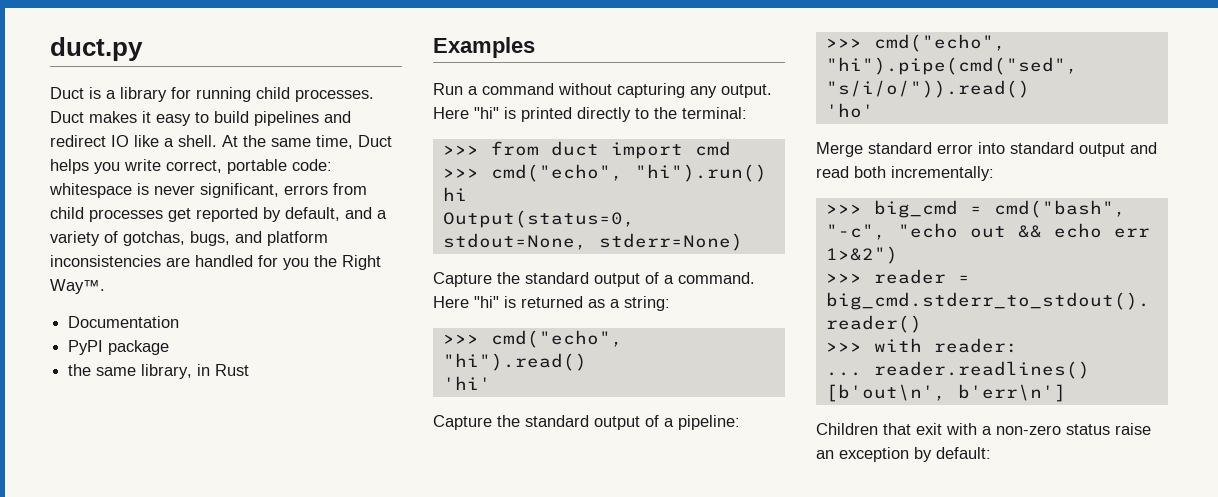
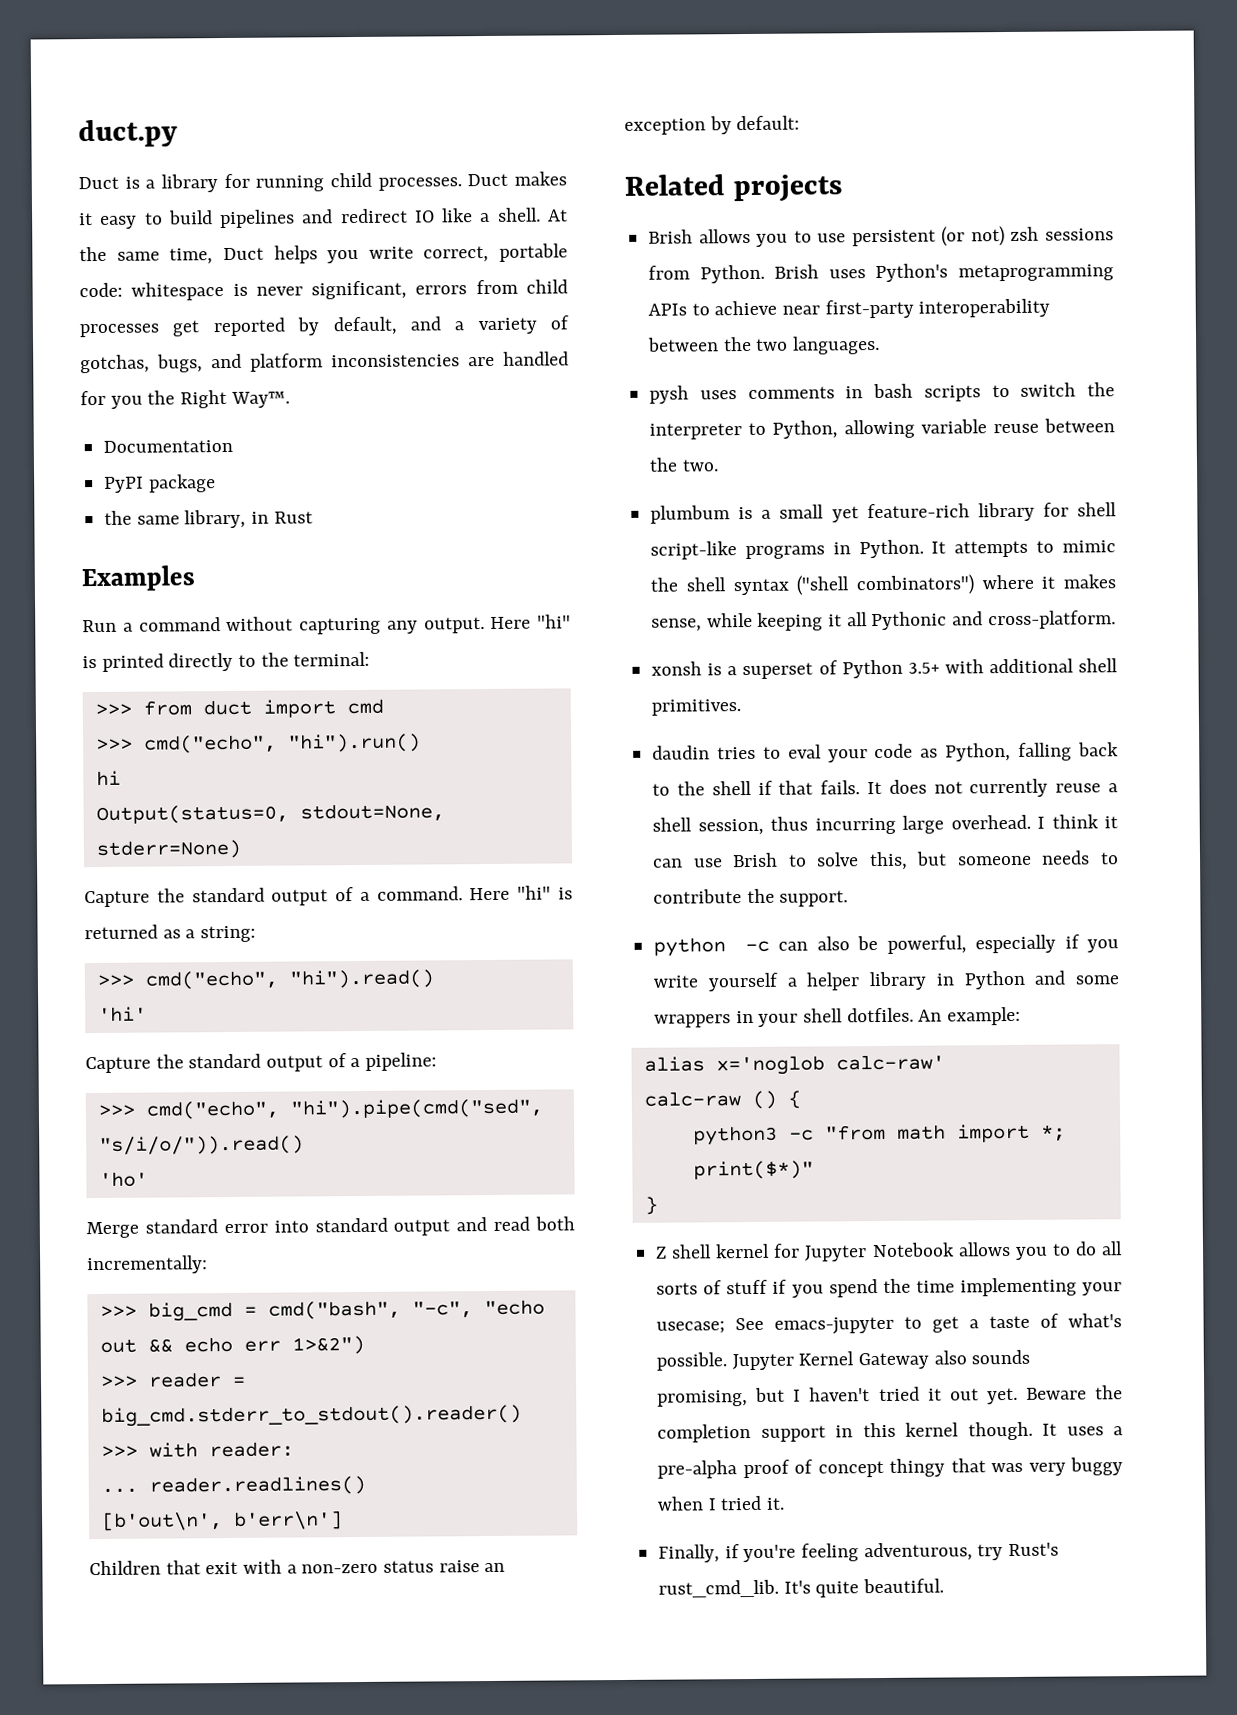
(991, 453) none -> [624,174,842,203] [648,226,1114,247] [648,263,1114,284] [648,298,1051,319] [648,335,881,355] [649,382,1115,404] [649,418,1115,440] [649,457,719,472] [650,502,1117,524] [650,539,1116,560] [650,574,1116,596] [651,610,1116,632] [651,658,1118,680] [651,699,742,716] [652,742,1119,763] [652,778,1118,798] [652,814,1118,836] [653,850,1119,871] [653,888,849,907] [653,934,1119,957] [653,970,1119,992] [654,1006,1022,1028] [643,1054,945,1076] [643,1090,801,1109] [692,1123,1066,1146] [692,1160,814,1180] [644,1196,658,1215] [655,1241,1123,1262] [656,1277,1122,1298] [656,1313,1122,1335] [656,1349,1031,1371] [657,1385,1123,1407] [657,1421,1123,1443] [657,1457,1123,1479] [657,1495,786,1511] [658,1542,1060,1563] [658,1578,945,1598] // Related projects // Brish allows you to use persistent (or not) zsh sessions from Python. Brish uses Python's metaprogramming APIs to achieve near first-party interoperability between the two languages. // pysh uses comments in bash scripts to switch the interpreter to Python, allowing variable reuse between the two. // plumbum is a small yet feature-rich library for shell script-like programs in Python. It attempts to mimic the shell syntax ("shell combinators") where it makes sense, while keeping it all Pythonic and cross-platform. // xonsh is a superset of Python 3.5+ with additional shell primitives. // daudin tries to eval your code as Python, falling back to the shell if that fails. It does not currently reuse a shell session, thus incurring large overhead. I think it can use Brish to solve this, but someone needs to contribute the support. // python -c can also be powerful, especially if you write yourself a helper library in Python and some wrappers in your shell dotfiles. An example: // alias x='noglob calc-raw' // calc-raw () { // python3 -c "from math import *; print($*)" // } // Z shell kernel for Jupyter Notebook allows you to do all sorts of stuff if you spend the time implementing your usecase; See emacs-jupyter to get a taste of what's possible. Jupyter Kernel Gateway also sounds promising, but I haven't tried it out yet. Beware the completion support in this kernel though. It uses a pre-alpha proof of concept thingy that was very buggy when I tried it. // Finally, if you're feeling adventurous, try Rust's rust_cmd_lib. It's quite beautiful.

